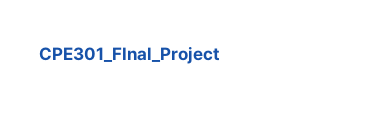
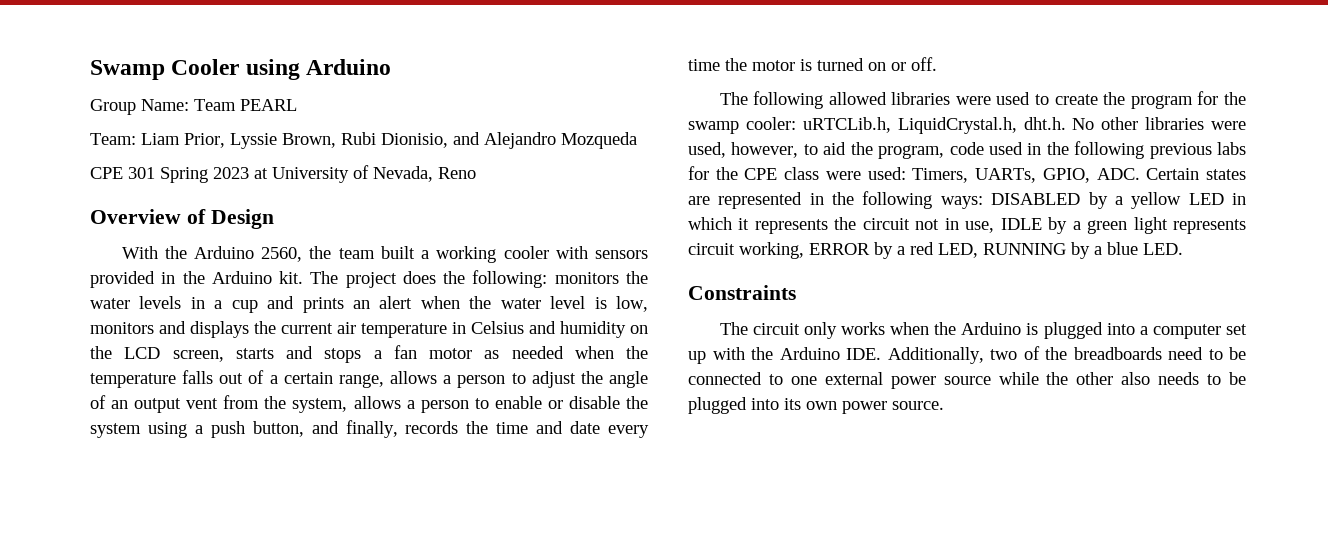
[39,46,220,64] CPE301_FInal_Project -> [90,59,392,80] [90,99,297,115] [90,132,637,149] [90,165,476,183] [90,209,274,229] [121,246,648,263] [90,270,648,288] [90,296,649,313] [90,321,648,338] [90,345,648,363] [90,370,648,388] [90,395,648,413] [90,420,650,438] [688,57,937,71] [719,91,1246,109] [688,117,1246,134] [688,141,1246,159] [688,166,1246,183] [688,191,1246,209] [688,217,1246,234] [688,242,1183,259] [688,285,796,300] [719,322,1247,339] [688,346,1246,364] [688,372,1246,389] [688,397,944,414] Swamp Cooler using Arduino // Group Name: Team PEARL // Team: Liam Prior, Lyssie Brown, Rubi Dionisio, and Alejandro Mozqueda // CPE 301 Spring 2023 at University of Nevada, Reno // Overview of Design // With the Arduino 2560, the team built a working cooler with sensors provided in the Arduino kit. The project does the following: monitors the water levels in a cup and prints an alert when the water level is low, monitors and displays the current air temperature in Celsius and humidity on the LCD screen, starts and stops a fan motor as needed when the temperature falls out of a certain range, allows a person to adjust the angle of an output vent from the system, allows a person to enable or disable the system using a push button, and finally, records the time and date every time the motor is turned on or off. // The following allowed libraries were used to create the program for the swamp cooler: uRTCLib.h, LiquidCrystal.h, dht.h. No other libraries were used, however, to aid the program, code used in the following previous labs for the CPE class were used: Timers, UARTs, GPIO, ADC. Certain states are represented in the following ways: DISABLED by a yellow LED in which it represents the circuit not in use, IDLE by a green light represents circuit working, ERROR by a red LED, RUNNING by a blue LED. // Constraints // The circuit only works when the Arduino is plugged into a computer set up with the Arduino IDE. Additionally, two of the breadboards need to be connected to one external power source while the other also needs to be plugged into its own power source.

